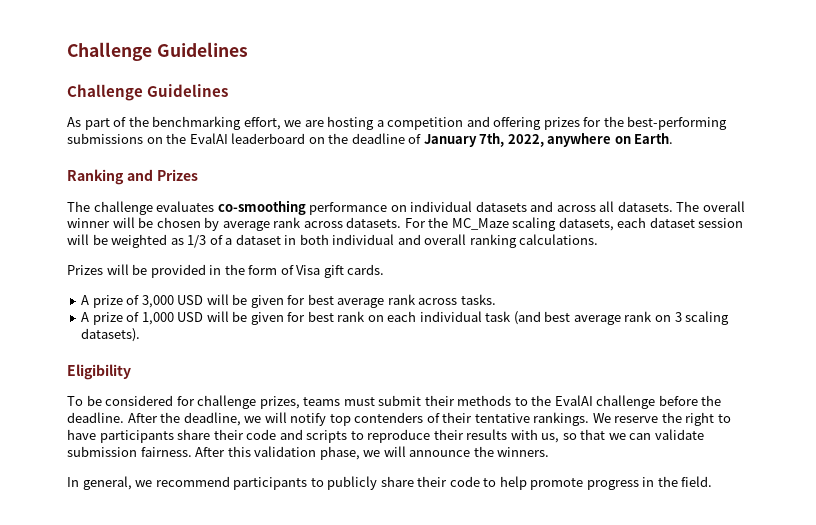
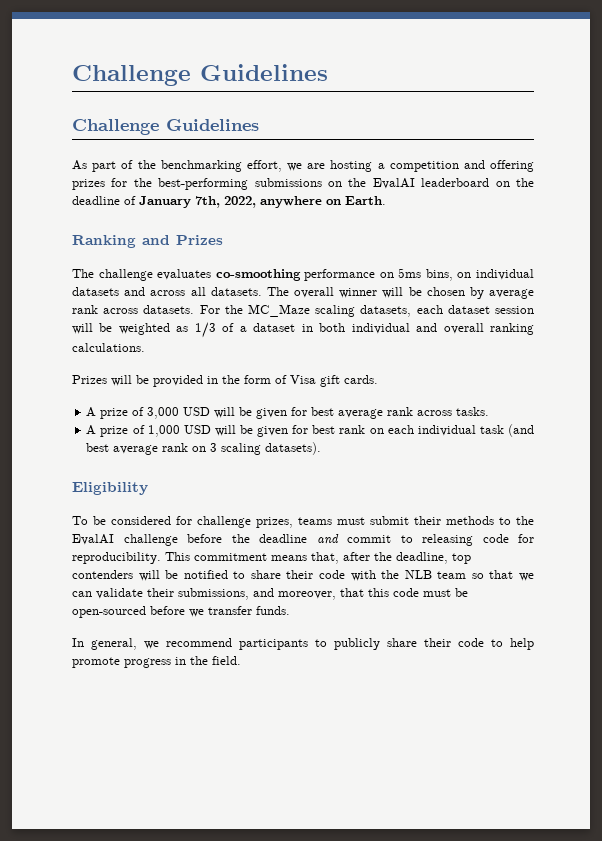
(407, 208) none -> [398,268,472,281] 5ms bins, on
[67,412,731,426] [67,429,560,443] deadline. After the deadline, we will notify top contenders of their tentative rankings. We reserve the right to have participants share their code and scripts to reproduce their results with us, -> [259,534,534,546] [72,552,471,564] [72,570,467,581] deadline and commit to releasing code for reproducibility. This commitment means that, after the deadline, top contenders will be notified to share their code with the NLB team
[67,446,550,460] submission fairness. After this validation phase, we will announce the winners. -> [147,588,468,600] [72,606,290,618] their submissions, and moreover, that this code must be open-sourced before we transfer funds.

